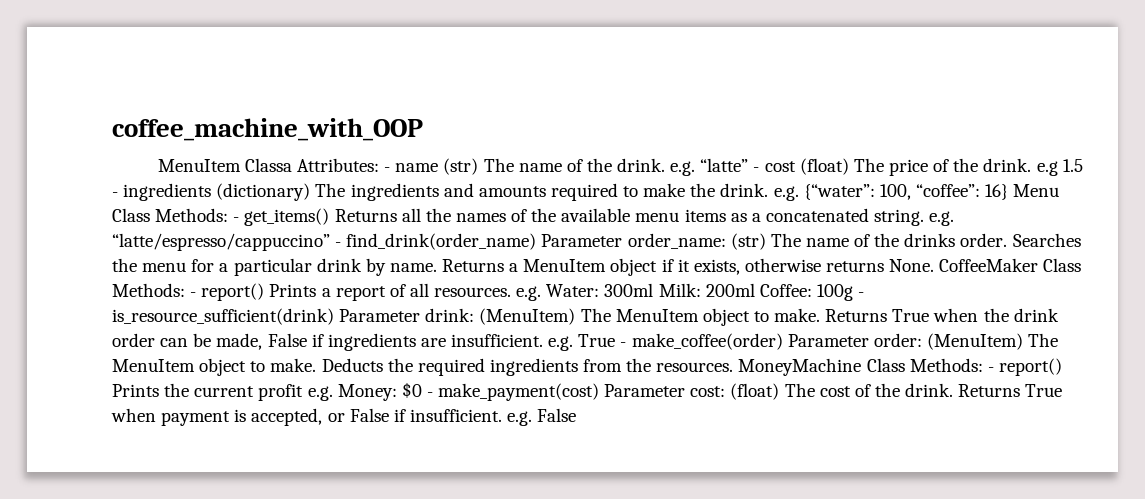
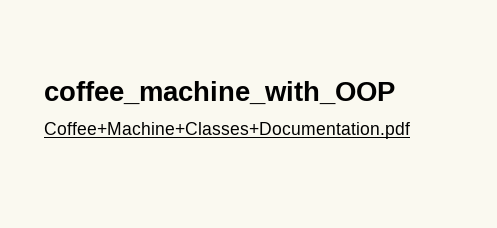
[157,158,1083,176] [112,183,1060,201] [112,208,955,226] [112,233,1081,251] [112,258,1082,276] [112,283,865,301] [112,308,1059,326] [112,333,1059,351] [112,358,1062,376] [112,382,1063,401] [111,408,577,426] MenuItem Classa Attributes: - name (str) The name of the drink. e.g. “latte” - cost (float) The price of the drink. e.g 1.5 - ingredients (dictionary) The ingredients and amounts required to make the drink. e.g. {“water”: 100, “coffee”: 16} Menu Class Methods: - get_items() Returns all the names of the available menu items as a concatenated string. e.g. “latte/espresso/cappuccino” - find_drink(order_name) Parameter order_name: (str) The name of the drinks order. Searches the menu for a particular drink by name. Returns a MenuItem object if it exists, otherwise returns None. CoffeeMaker Class Methods: - report() Prints a report of all resources. e.g. Water: 300ml Milk: 200ml Coffee: 100g - is_resource_sufficient(drink) Parameter drink: (MenuItem) The MenuItem object to make. Returns True when the drink order can be made, False if ingredients are insufficient. e.g. True - make_coffee(order) Parameter order: (MenuItem) The MenuItem object to make. Deducts the required ingredients from the resources. MoneyMachine Class Methods: - report() Prints the current profit e.g. Money: $0 - make_payment(cost) Parameter cost: (float) The cost of the drink. Returns True when payment is accepted, or False if insufficient. e.g. False -> [44,122,410,139] Coffee+Machine+Classes+Documentation.pdf

